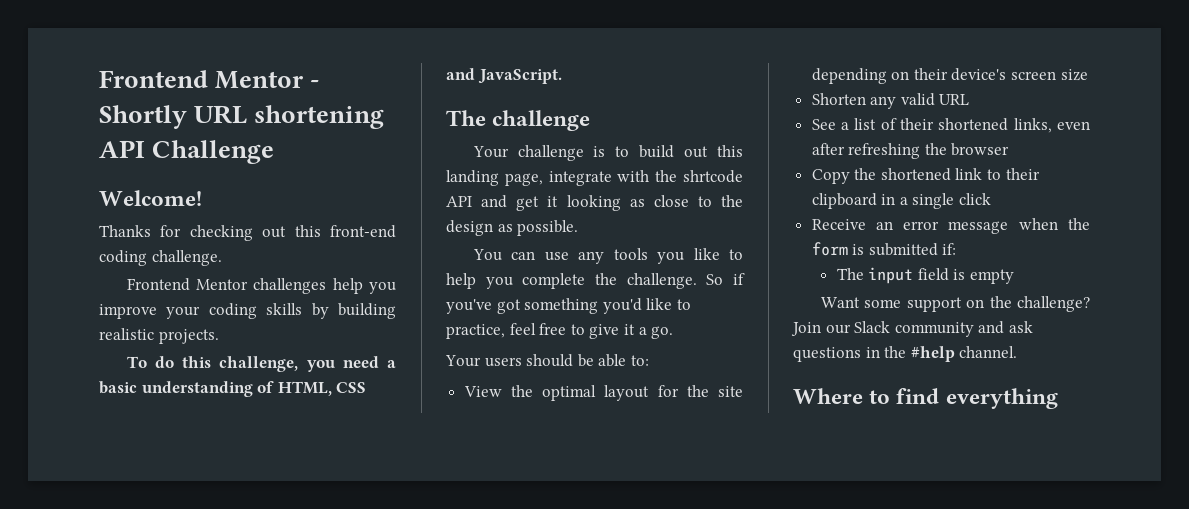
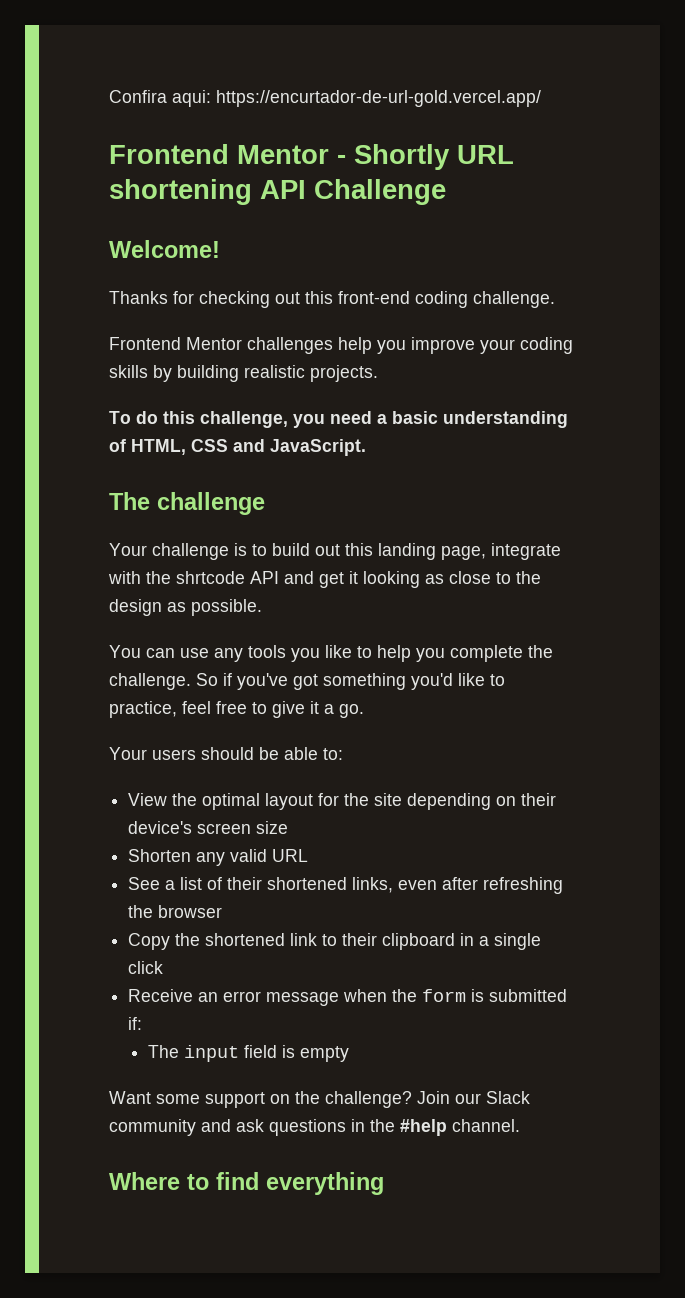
(99, 79) none -> [109,90,541,107] Confira aqui: https://encurtador-de-url-gold.vercel.app/ //

